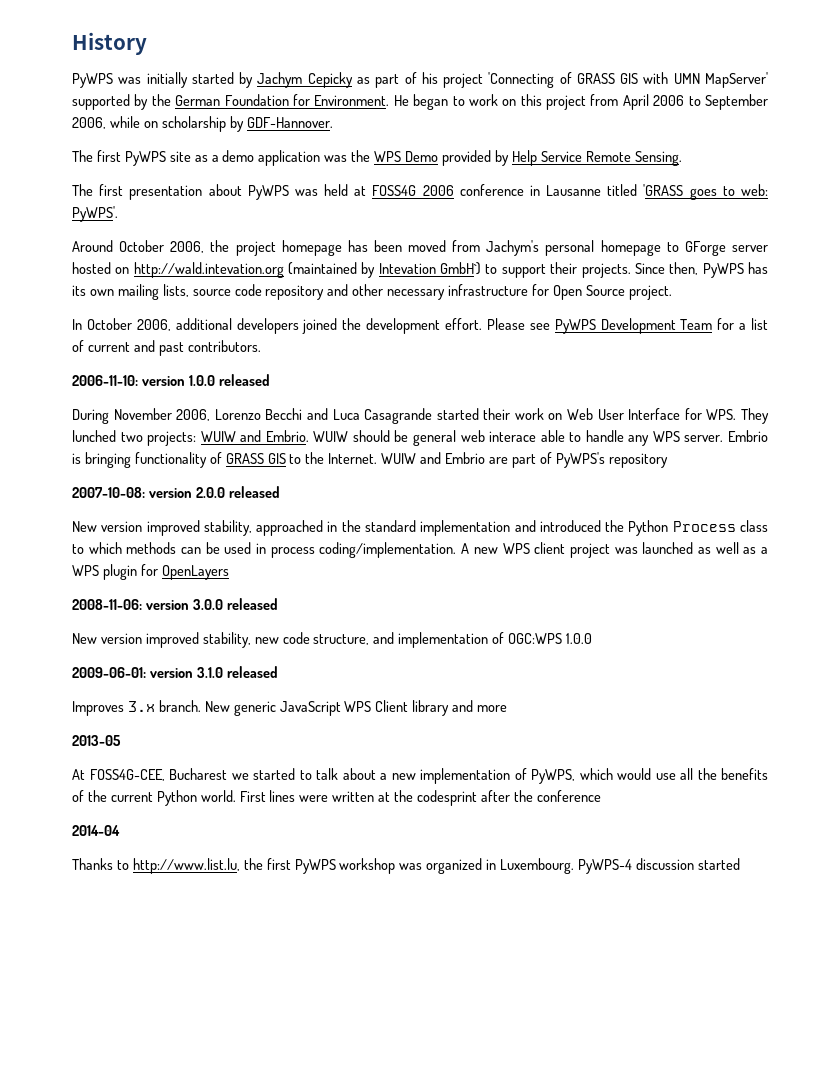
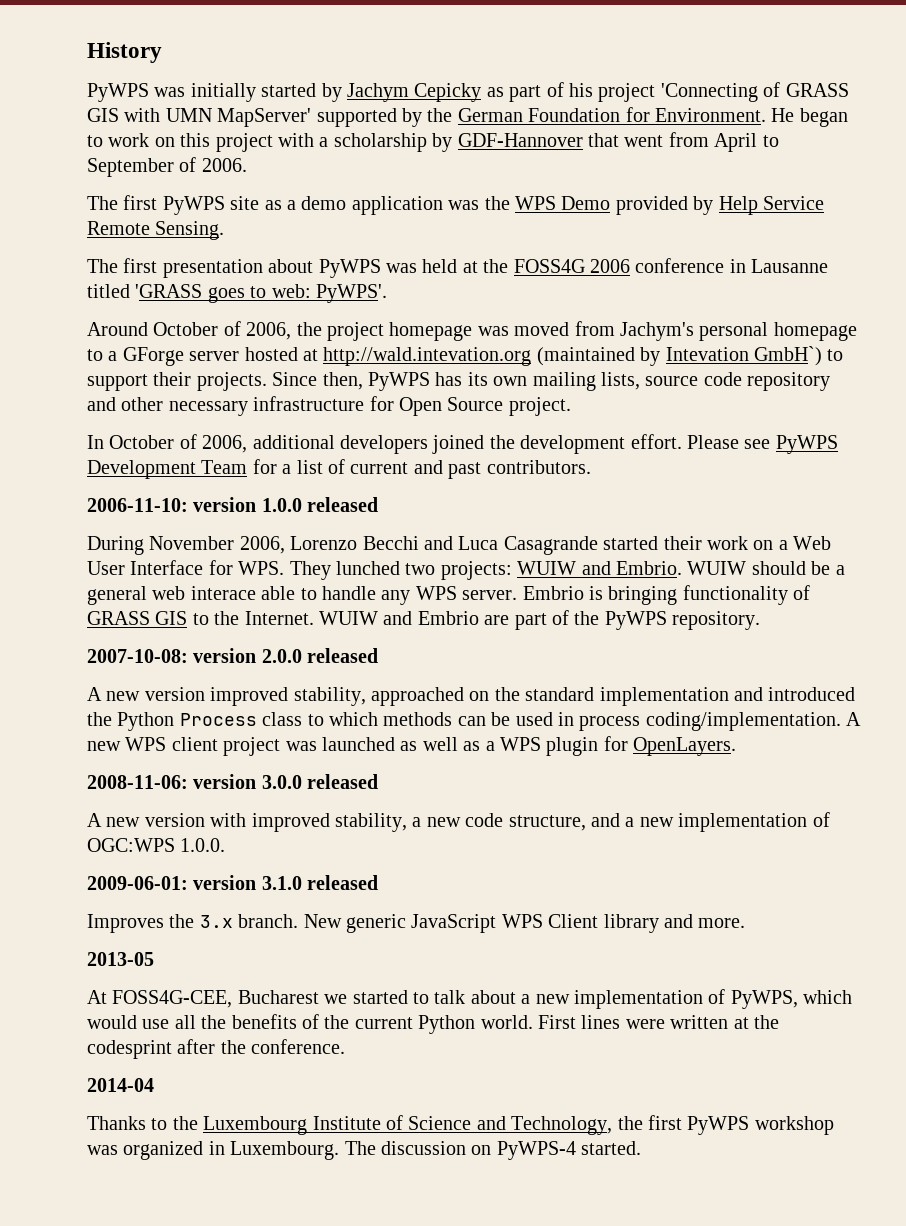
(587, 102) none -> [278,133,664,152] with a scholarship by GDF-Hannover that went
[653,95,685,106] 2006 -> (758, 142) none
[72,116,333,132] 2006, while on scholarship by GDF-Hannover. -> [179,157,247,172] of 2006.
(367, 191) none -> [483,259,509,273] the
(165, 246) none -> [223,321,241,336] of
[347,240,402,252] has been -> [477,326,509,336] was
(679, 247) none -> [108,351,118,361] a
[115,267,130,274] on -> [303,349,318,361] at
(132, 324) none -> [179,434,197,449] of
(563, 416) none -> [778,540,788,550] a
(409, 436) none -> [835,565,845,575] a
[555,452,668,468] PyWPS's repository -> [574,611,761,630] the PyWPS repository.
[72,521,97,532] New -> [87,687,141,701] A new
[327,521,338,532] in -> [469,691,490,701] on
[161,565,229,580] OpenLayers -> [633,737,737,756] OpenLayers.
[72,632,251,648] New version improved stability, -> [87,813,422,832] A new version with improved stability, a
(395, 638) none -> [625,817,674,827] a new
[566,633,593,644] 1.0.0 -> [180,838,226,852] 1.0.0.
(124, 708) none -> [169,914,195,928] the
[477,705,508,712] more -> [698,918,746,928] more.
[536,790,601,802] conference -> [251,1039,346,1054] conference.
[132,858,240,874] http://www.list.lu, -> [172,1115,613,1135] the Luxembourg Institute of Science and Technology,
[578,858,740,874] PyWPS-4 discussion started -> [344,1141,642,1160] The discussion on PyWPS-4 started.

